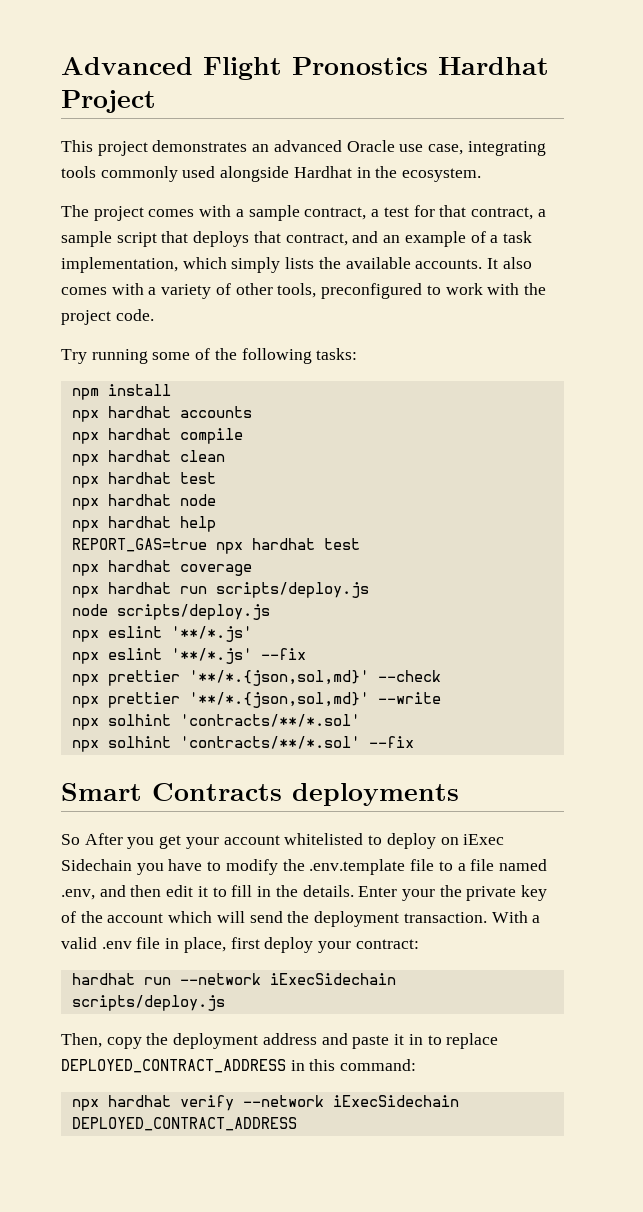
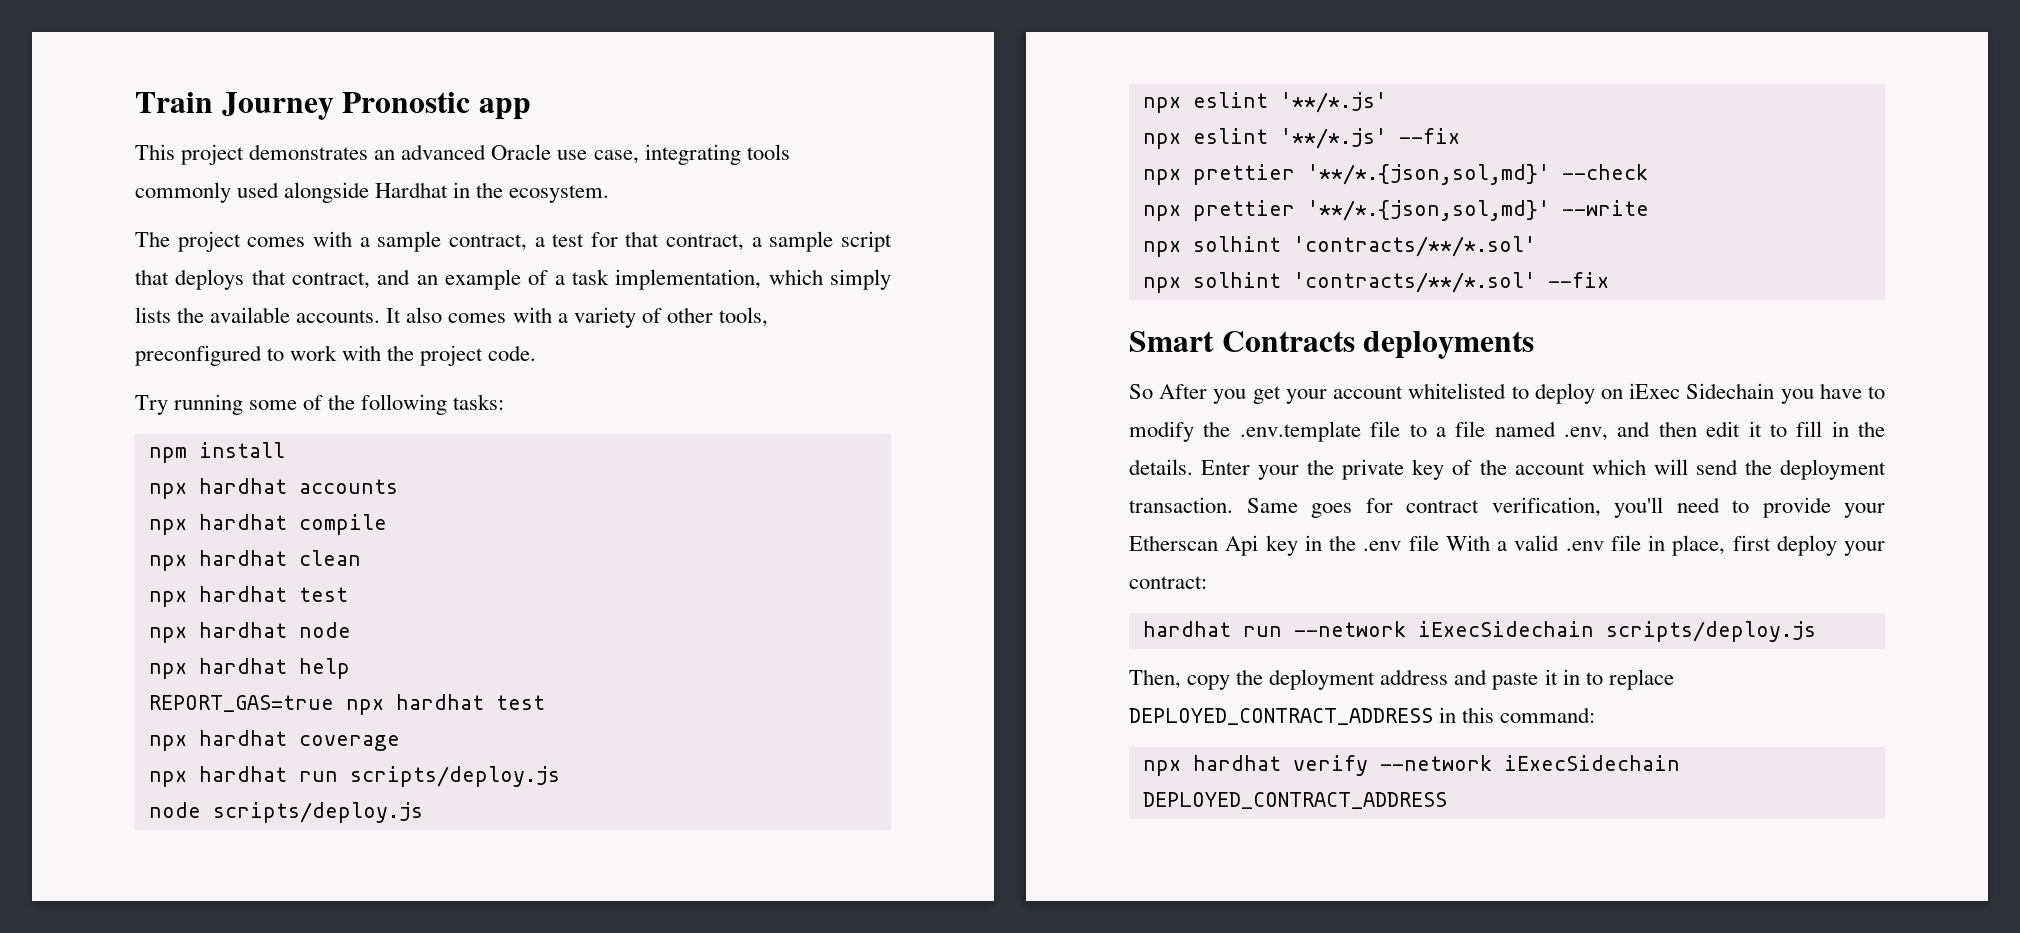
[61,57,549,80] [61,90,156,113] Advanced Flight Pronostics Hardhat Project -> [135,92,531,120] Train Journey Pronostic app
(487, 917) none -> [1246,497,1885,518] [1129,535,1439,556] Same goes for contract verification, you'll need to provide your Etherscan Api key in the .env file

